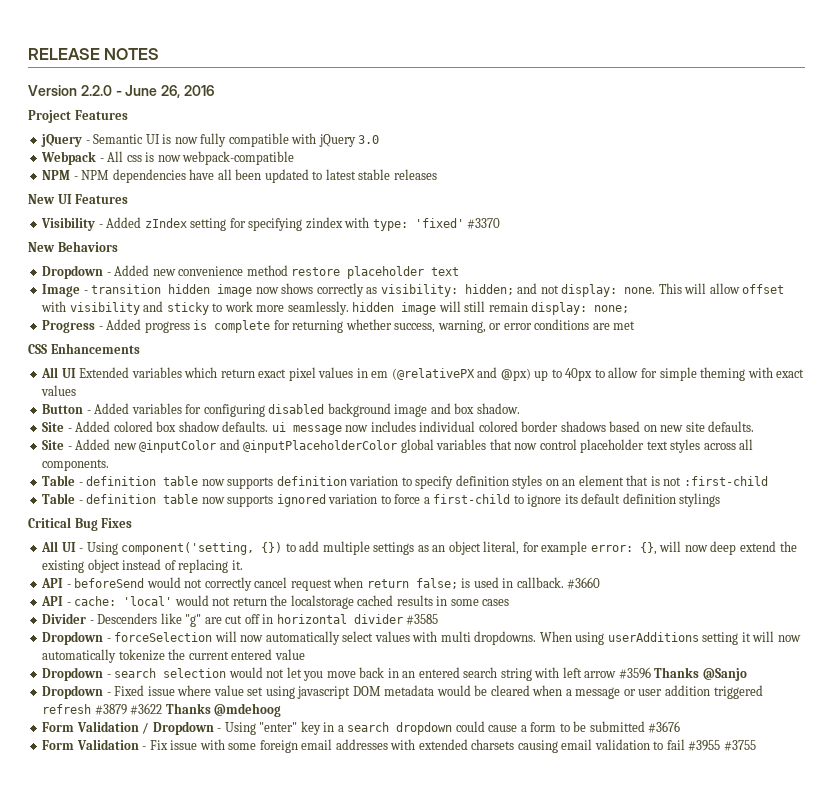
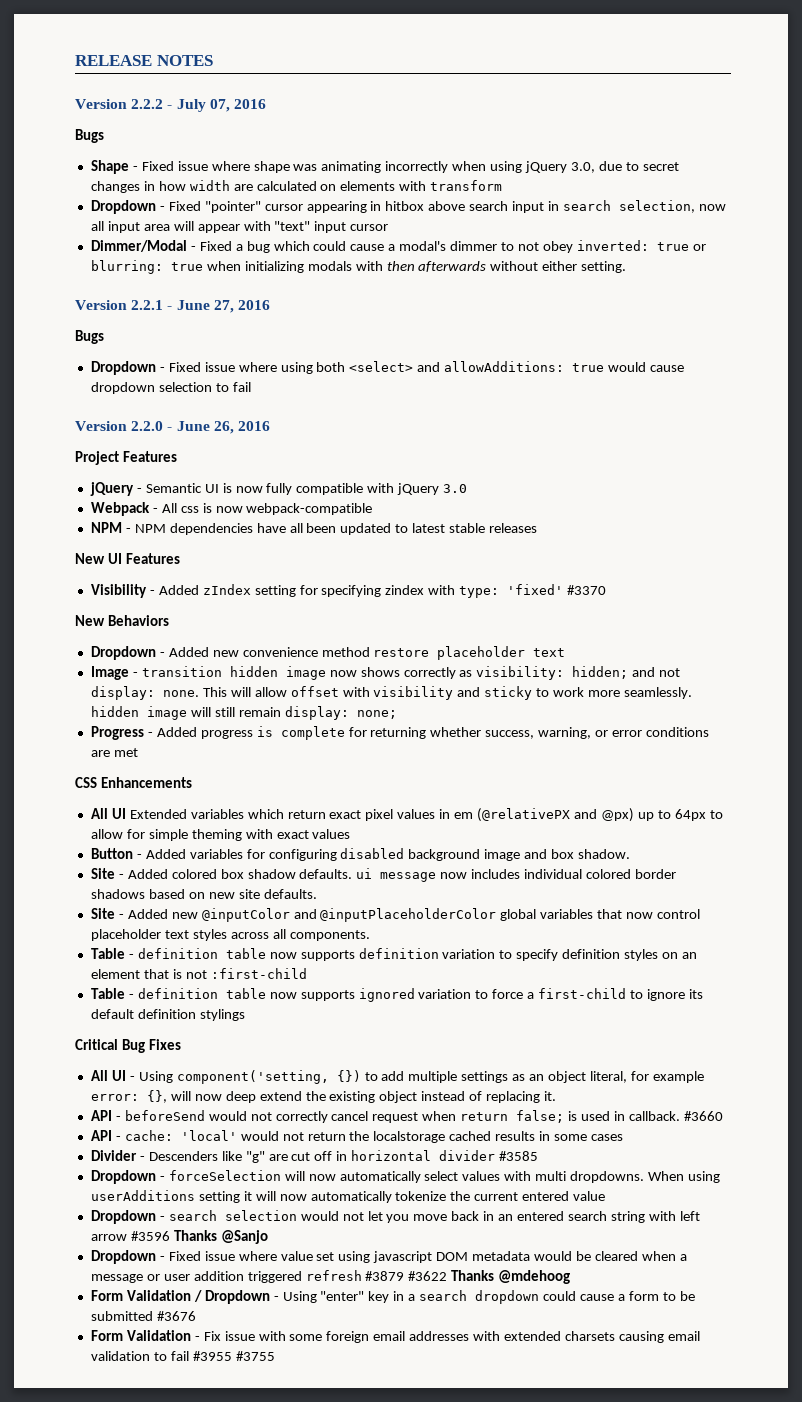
(160, 54) none -> [75,99,266,112] [75,129,104,143] [90,160,679,174] [90,180,503,193] [90,200,726,214] [90,221,389,233] [90,240,706,253] [90,260,627,274] [75,300,270,313] [75,330,104,344] [90,361,685,375] [90,382,251,394] // Version 2.2.2 - July 07, 2016 // Bugs // Shape - Fixed issue where shape was animating incorrectly when using jQuery 3.0, due to secret changes in how width are calculated on elements with transform // Dropdown - Fixed "pointer" cursor appearing in hitbox above search input in search selection, now all input area will appear with "text" input cursor // Dimmer/Modal - Fixed a bug which could cause a modal's dimmer to not obey inverted: true or blurring: true when initializing modals with then afterwards without either setting. // Version 2.2.1 - June 27, 2016 // Bugs // Dropdown - Fixed issue where using both <select> and allowAdditions: true would cause dropdown selection to fail
[565,368,593,381] 40px -> [674,809,706,821] 64px

